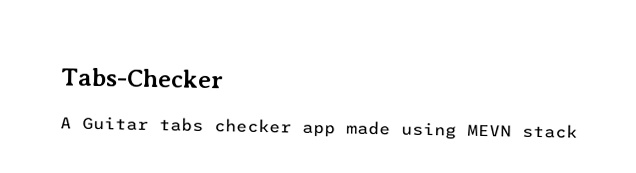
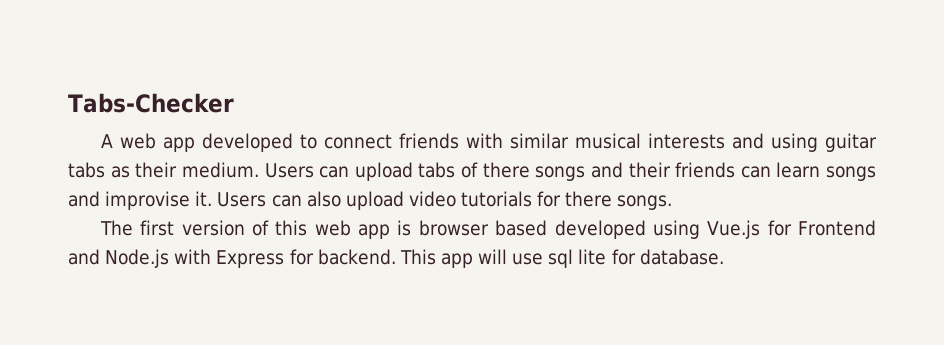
[82,116,578,140] Guitar tabs checker app made using MEVN stack -> [119,133,878,152] [68,162,876,181] [68,191,673,210] [99,220,877,239] [68,249,724,268] web app developed to connect friends with similar musical interests and using guitar tabs as their medium. Users can upload tabs of there songs and their friends can learn songs and improvise it. Users can also upload video tutorials for there songs. // The first version of this web app is browser based developed using Vue.js for Frontend and Node.js with Express for backend. This app will use sql lite for database.

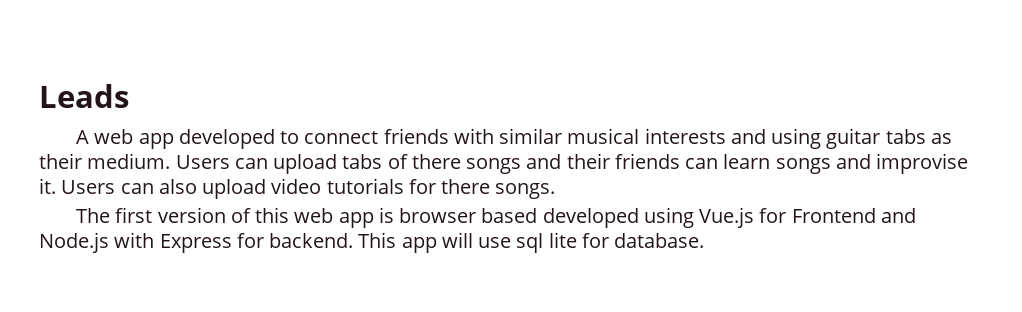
[68,93,234,113] Tabs-Checker -> [39,84,129,108] Leads

